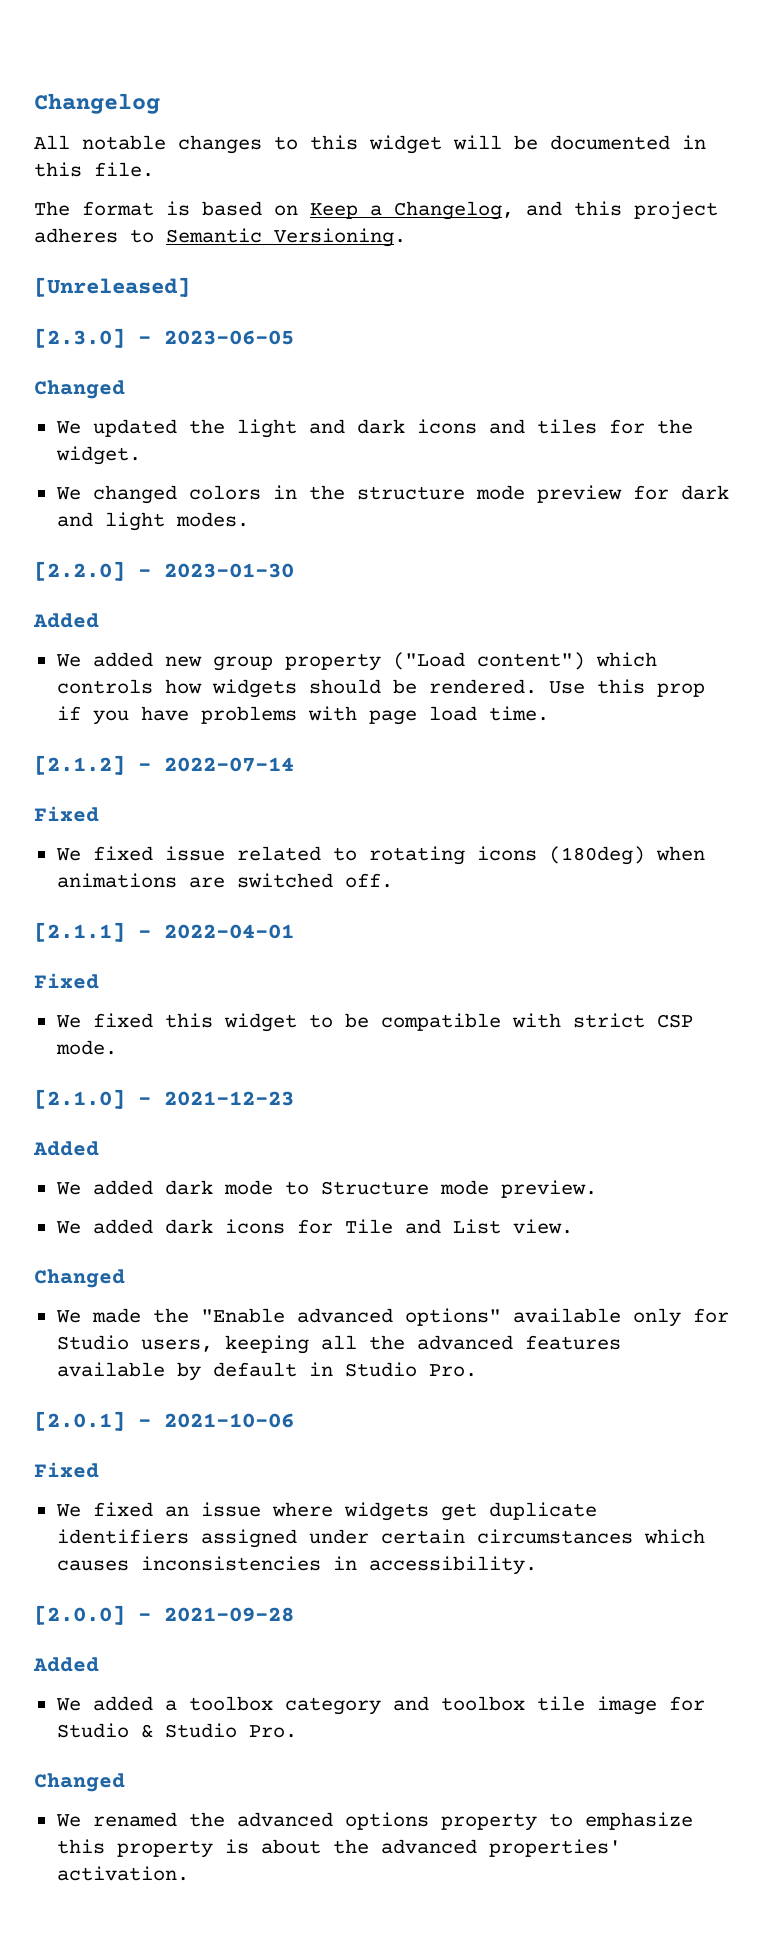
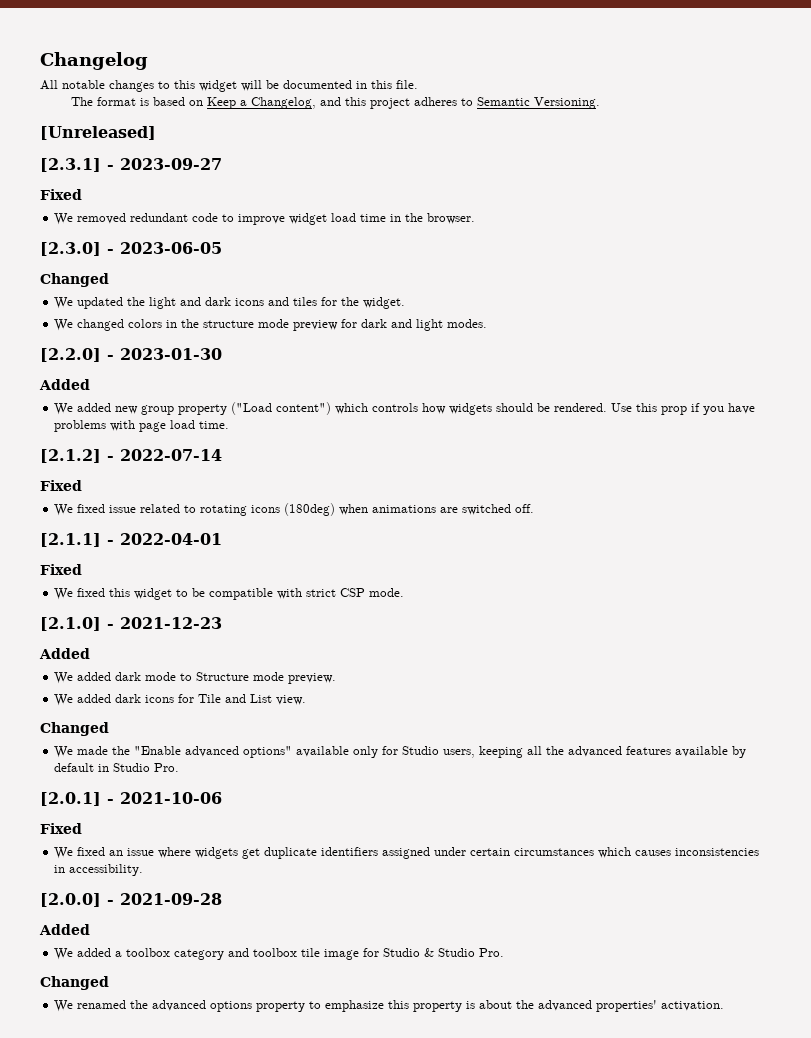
(190, 287) none -> [40,158,222,172] [40,189,82,200] [54,213,476,225] // [2.3.1] - 2023-09-27 // Fixed // We removed redundant code to improve widget load time in the browser.

